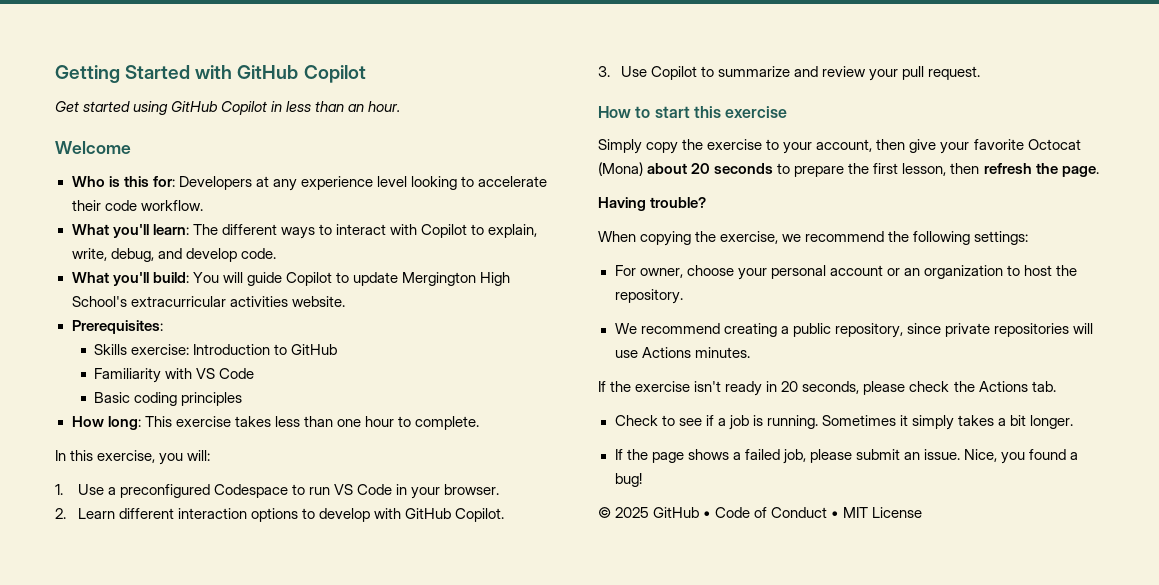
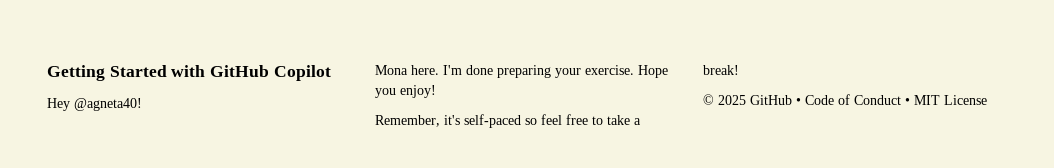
[55,101,401,115] [55,141,131,154] [71,176,548,191] [71,200,203,211] [71,224,538,239] [71,248,276,262] [71,272,511,286] [71,296,345,307] [71,320,163,334] [94,344,338,355] [94,368,255,383] [94,392,243,406] [71,416,480,430] [55,450,211,465] [55,484,500,499] [55,508,505,522] [598,66,981,81] [598,106,788,118] [598,139,1081,154] [598,162,1099,177] [598,197,707,211] [598,231,1029,246] [614,265,1078,280] [614,289,683,304] [614,323,1093,338] [614,347,750,358] [598,381,1056,396] [614,415,1074,430] [614,449,1079,464] [614,473,642,487] Get started using GitHub Copilot in less than an hour. // Welcome // Who is this for: Developers at any experience level looking to accelerate their code workflow. // What you'll learn: The different ways to interact with Copilot to explain, write, debug, and develop code. // What you'll build: You will guide Copilot to update Mergington High School's extracurricular activities website. // Prerequisites: // Skills exercise: Introduction to GitHub // Familiarity with VS Code // Basic coding principles // How long: This exercise takes less than one hour to complete. // In this exercise, you will: // 1. Use a preconfigured Codespace to run VS Code in your browser. // 2. Learn different interaction options to develop with GitHub Copilot. // 3. Use Copilot to summarize and review your pull request. // How to start this exercise // Simply copy the exercise to your account, then give your favorite Octocat (Mona) about 20 seconds to prepare the first lesson, then refresh the page. // Having trouble? // When copying the exercise, we recommend the following settings: // For owner, choose your personal account or an organization to host the repository. // We recommend creating a public repository, since private repositories will use Actions minutes. // If the exercise isn't ready in 20 seconds, please check the Actions tab. // Check to see if a job is running. Sometimes it simply takes a bit longer. // If the page shows a failed job, please submit an issue. Nice, you found a bug! -> [47,98,142,111] [375,65,668,78] [375,85,436,98] [375,114,641,128] [703,65,739,75] Hey @agneta40! // Mona here. I'm done preparing your exercise. Hope you enjoy! // Remember, it's self-paced so feel free to take a break!

